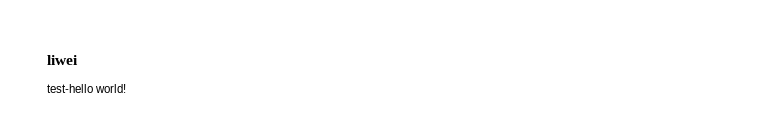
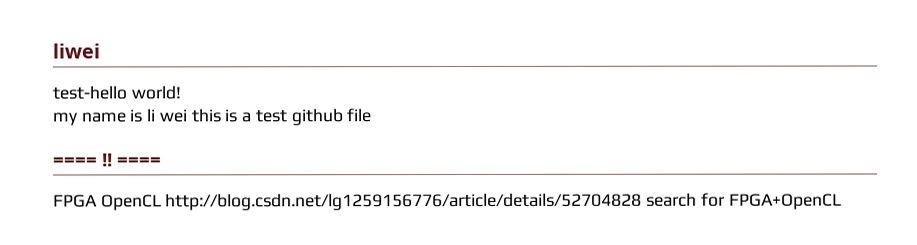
(127, 88) none -> [52,108,372,126] [53,153,162,167] [53,192,842,211] // my name is li wei this is a test github file // ==== !! ==== // FPGA OpenCL http://blog.csdn.net/lg1259156776/article/details/52704828 search for FPGA+OpenCL

